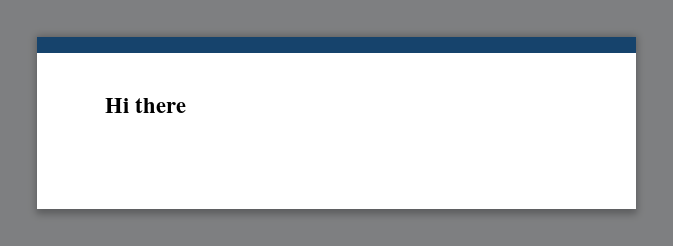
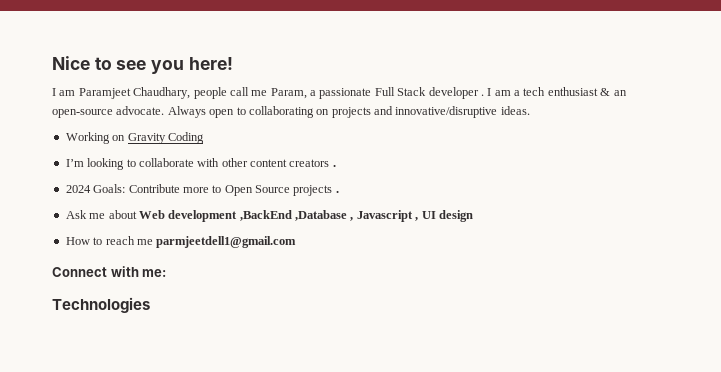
[105,98,187,113] Hi there -> [52,56,233,74] [52,87,627,99] [52,106,530,118] [65,132,204,144] [65,158,336,170] [65,184,339,196] [65,210,473,222] [65,236,297,248] [52,266,167,277] [52,297,150,313] Nice to see you here! // I am Paramjeet Chaudhary, people call me Param, a passionate Full Stack developer . I am a tech enthusiast & an open-source advocate. Always open to collaborating on projects and innovative/disruptive ideas. // Working on Gravity Coding // I’m looking to collaborate with other content creators . // 2024 Goals: Contribute more to Open Source projects . // Ask me about Web development ,BackEnd ,Database , Javascript , UI design // How to reach me parmjeetdell1@gmail.com // Connect with me: // Technologies

